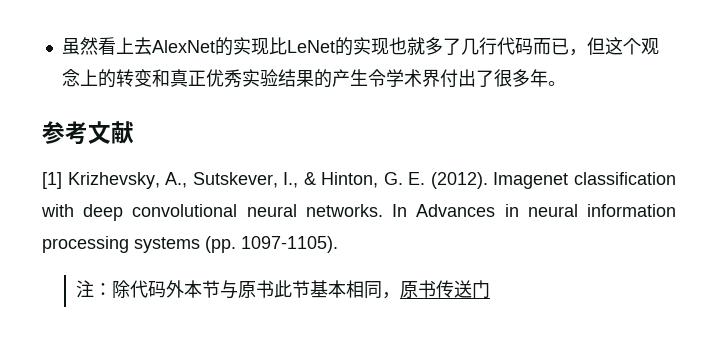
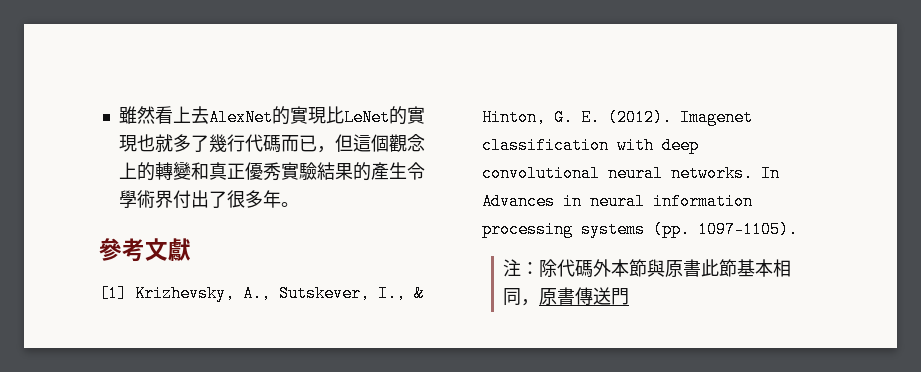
[61,38,80,55] 虽 -> [118,106,137,124] 雖
[232,37,269,55] 实现 -> [289,106,326,124] 實現
[352,37,389,55] 实现 -> [406,106,425,124] [118,135,137,152] 實現
[460,37,659,56] [61,69,422,88] 几行代码而已，但这个观念上的转变和真正优秀实验结果的产生令学术 -> [208,134,425,153] [118,161,425,181] [118,190,155,208] 幾行代碼而已，但這個觀念上的轉變和真正優秀實驗結果的產生令學術
[42,121,134,145] 参考文献 -> [99,238,191,262] 參考文獻
[148,280,311,299] 码外本节与原书此节 -> [575,259,738,278] 碼外本節與原書此節
[418,280,491,298] 书传送门 -> [557,287,630,305] 書傳送門

